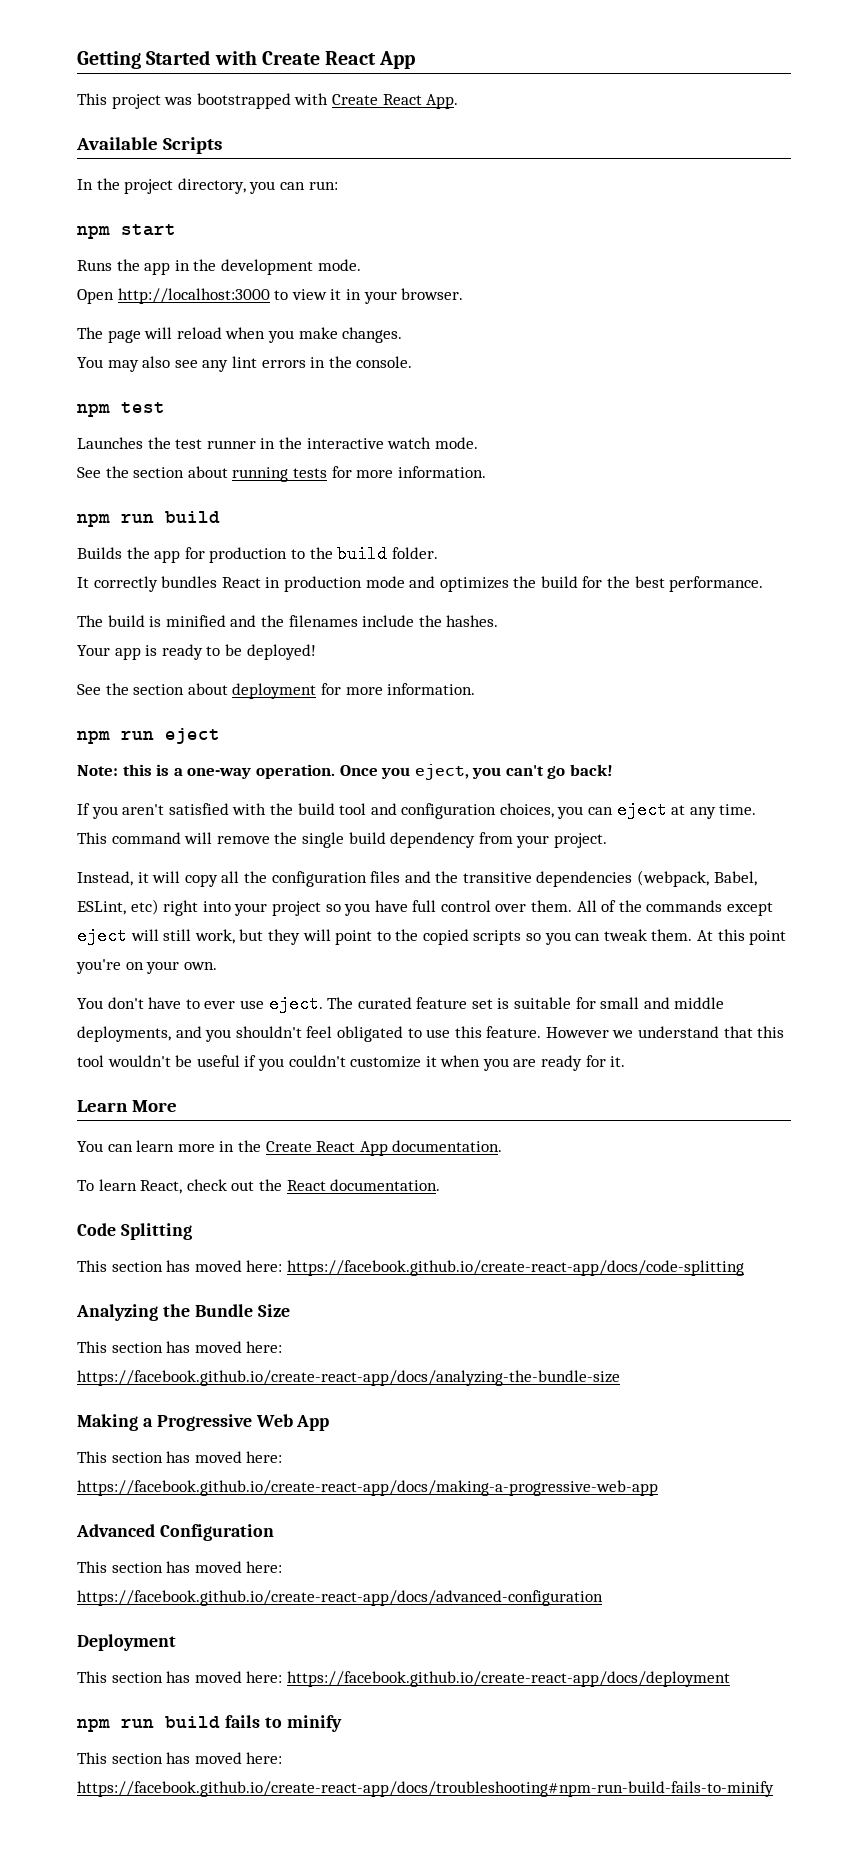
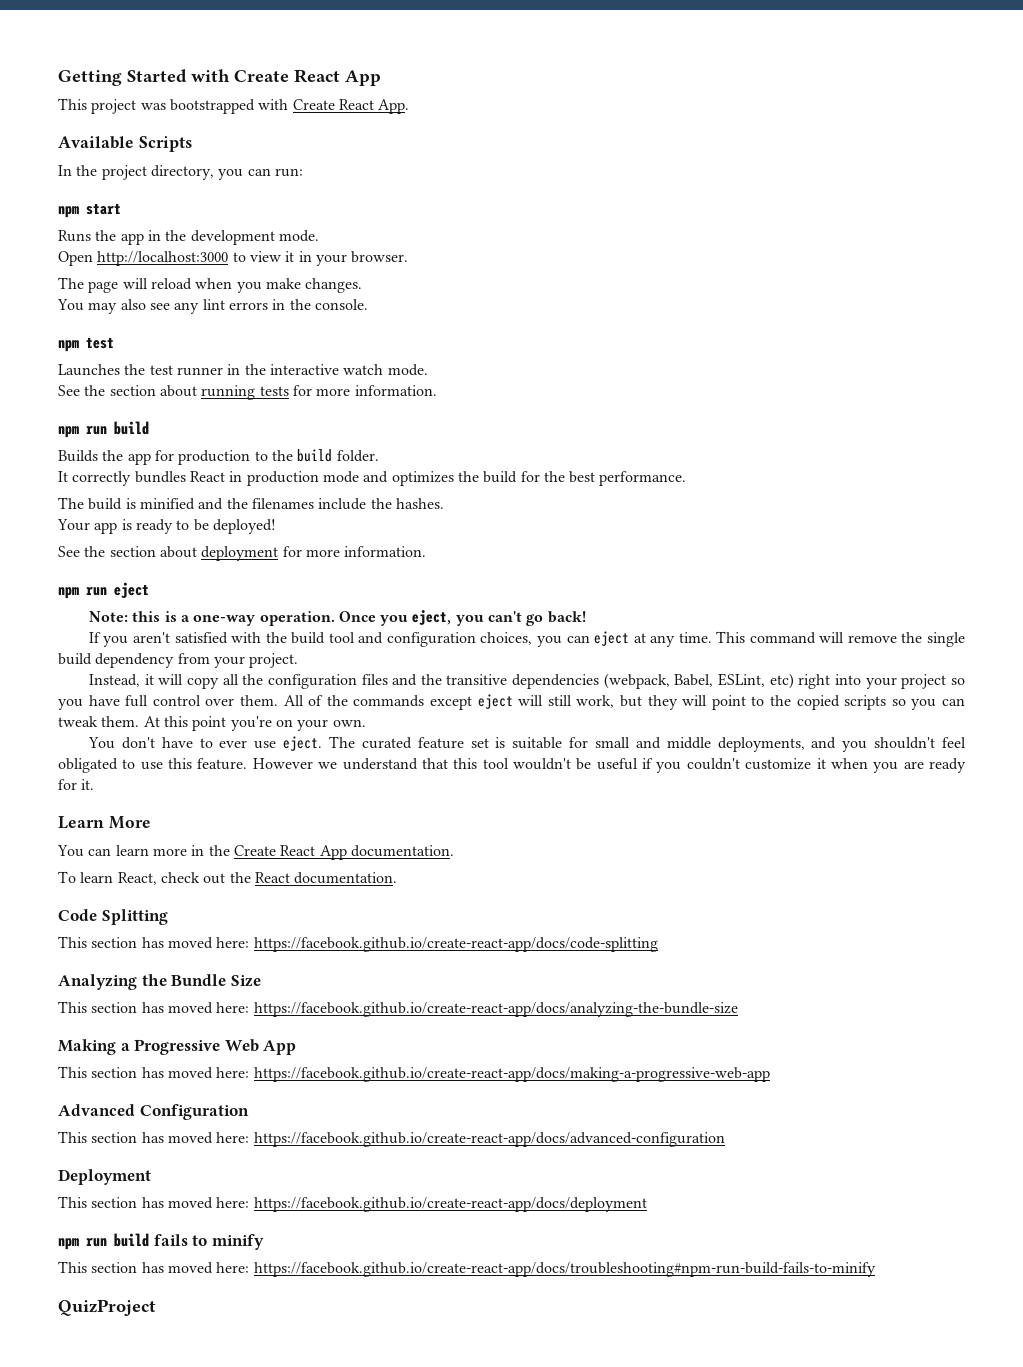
(774, 1789) none -> [58,1299,156,1316] // QuizProject

